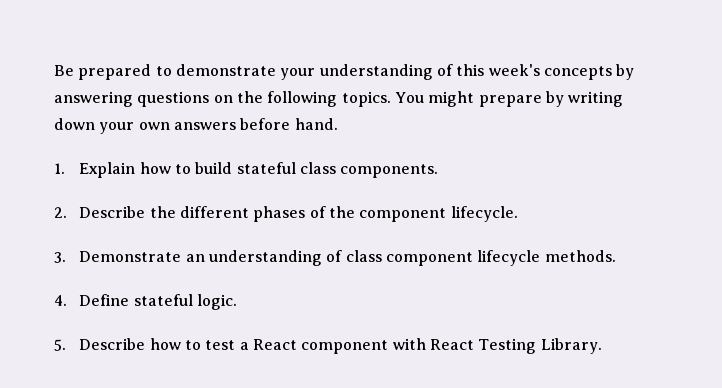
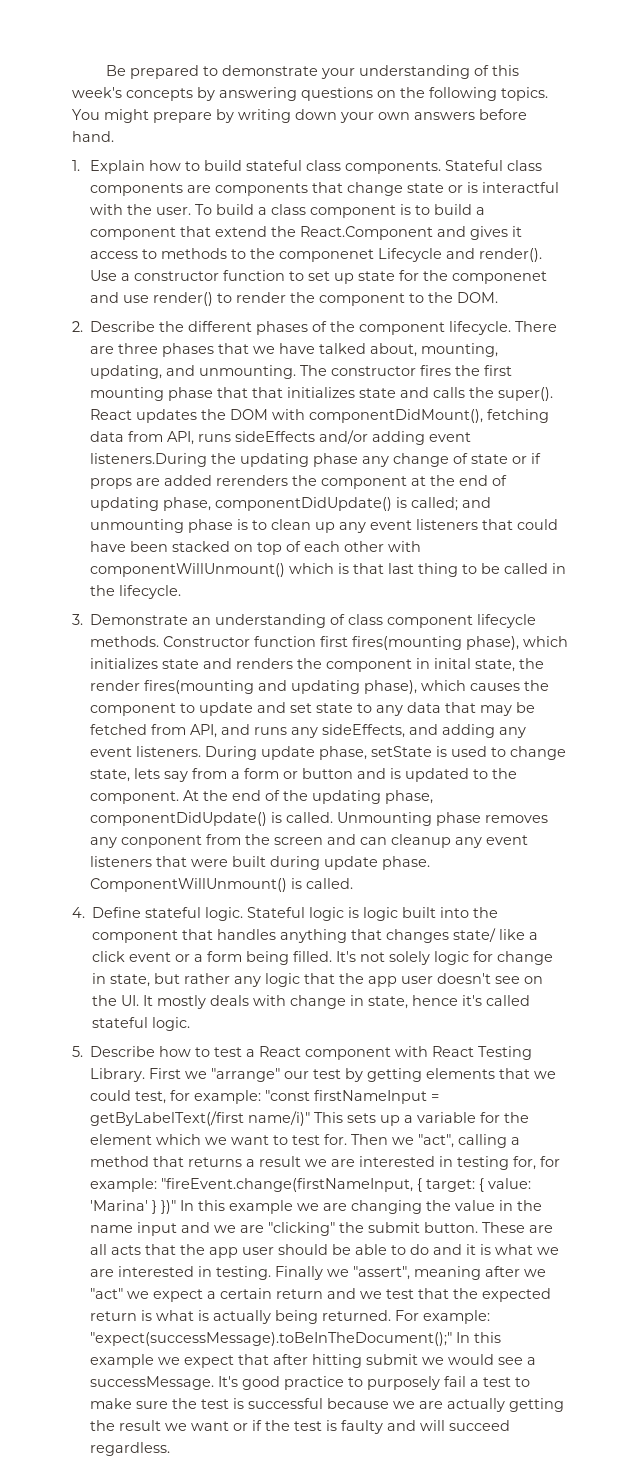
(439, 171) none -> [444,160,542,171] [89,182,559,196] [89,204,485,218] [89,226,522,240] [89,248,542,262] [89,270,547,284] [89,292,498,306] Stateful class components are components that change state or is interactful with the user. To build a class component is to build a component that extend the React.Component and gives it access to methods to the componenet Lifecycle and render(). Use a constructor function to set up state for the componenet and use render() to render the component to the DOM.
(518, 214) none -> [515,321,558,332] [90,343,499,357] [90,365,513,379] [90,387,554,401] [90,409,550,423] [90,430,472,445] [90,453,542,467] [90,475,508,489] [90,497,492,511] [90,519,559,533] [90,541,422,555] [90,563,567,577] [90,585,182,599] There are three phases that we have talked about, mounting, updating, and unmounting. The constructor fires the first mounting phase that that initializes state and calls the super(). React updates the DOM with componentDidMount(), fetching data from API, runs sideEffects and/or adding event listeners.During the updating phase any change of state or if props are added rerenders the component at the end of updating phase, componentDidUpdate() is called; and unmounting phase is to clean up any event listeners that could have been stacked on top of each other with componentWillUnmount() which is that last thing to be called in the lifecycle.
[54,294,130,306] // 4. Define -> [163,636,569,650] [90,658,545,672] [90,680,550,694] [90,702,536,716] [90,724,527,738] [90,746,567,760] [90,768,518,782] [90,790,434,804] [90,812,549,826] [90,834,529,848] [90,856,431,870] [90,878,354,892] [72,907,499,921] [92,928,539,943] [92,951,554,965] [92,973,544,987] [92,995,531,1009] Constructor function first fires(mounting phase), which initializes state and renders the component in inital state, the render fires(mounting and updating phase), which causes the component to update and set state to any data that may be fetched from API, and runs any sideEffects, and adding any event listeners. During update phase, setState is used to change state, lets say from a form or button and is updated to the component. At the end of the updating phase, componentDidUpdate() is called. Unmounting phase removes any conponent from the screen and can cleanup any event listeners that were built during update phase. ComponentWillUnmount() is called. // 4. Define stateful logic. Stateful logic is logic built into the component that handles anything that changes state/ like a click event or a form being filled. It's not solely logic for change in state, but rather any logic that the app user doesn't see on the UI. It mostly deals with change in state, hence it's called
(602, 346) none -> [149,1068,557,1082] [90,1090,440,1104] [90,1111,530,1126] [90,1134,521,1148] [90,1156,561,1170] [90,1178,532,1192] [90,1200,543,1214] [90,1222,554,1236] [90,1244,560,1258] [90,1266,547,1280] [90,1288,552,1302] [90,1310,491,1324] [90,1332,502,1346] [90,1354,537,1368] [90,1376,531,1390] [90,1398,565,1412] [90,1420,511,1434] [90,1442,171,1456] First we "arrange" our test by getting elements that we could test, for example: "const firstNameInput = getByLabelText(/first name/i)" This sets up a variable for the element which we want to test for. Then we "act", calling a method that returns a result we are interested in testing for, for example: "fireEvent.change(firstNameInput, { target: { value: 'Marina' } })" In this example we are changing the value in the name input and we are "clicking" the submit button. These are all acts that the app user should be able to do and it is what we are interested in testing. Finally we "assert", meaning after we "act" we expect a certain return and we test that the expected return is what is actually being returned. For example: "expect(successMessage).toBeInTheDocument();" In this example we expect that after hitting submit we would see a successMessage. It's good practice to purposely fail a test to make sure the test is successful because we are actually getting the result we want or if the test is faulty and will succeed regardless.

